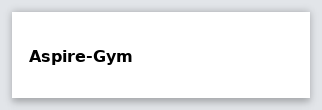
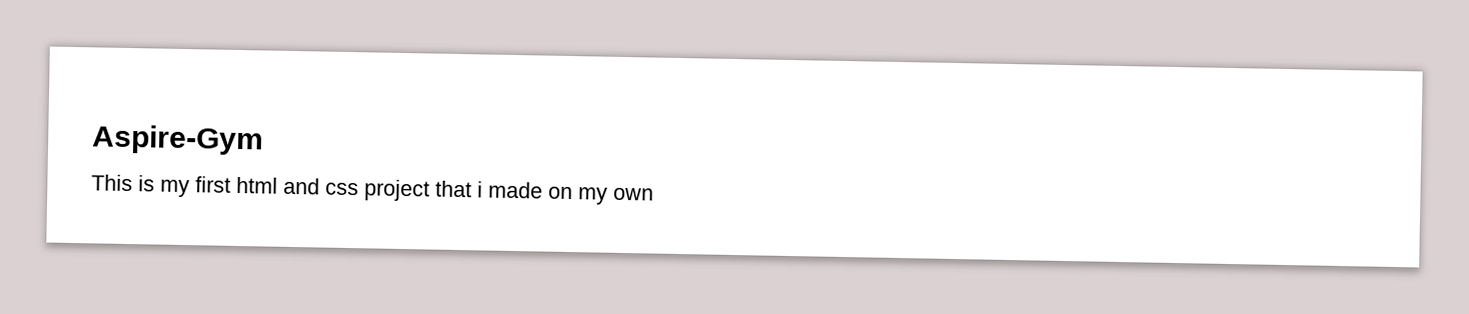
(133, 57) none -> [91,174,654,205] // This is my first html and css project that i made on my own

